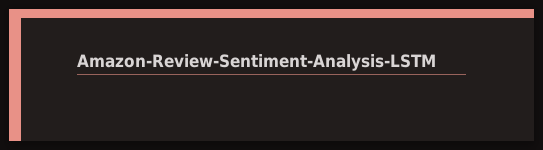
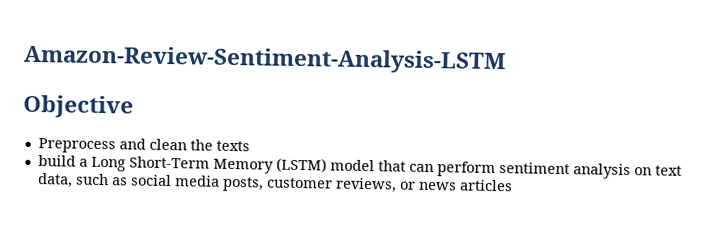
(436, 62) none -> [23,94,134,119] [37,138,250,154] [37,155,682,180] [37,173,513,193] // Objective // Preprocess and clean the texts // build a Long Short-Term Memory (LSTM) model that can perform sentiment analysis on text data, such as social media posts, customer reviews, or news articles

